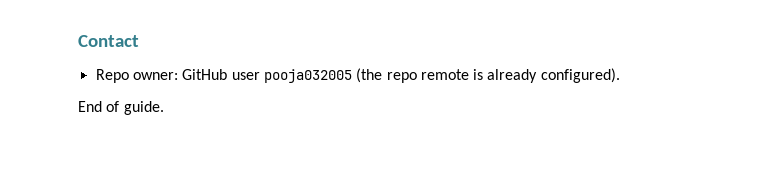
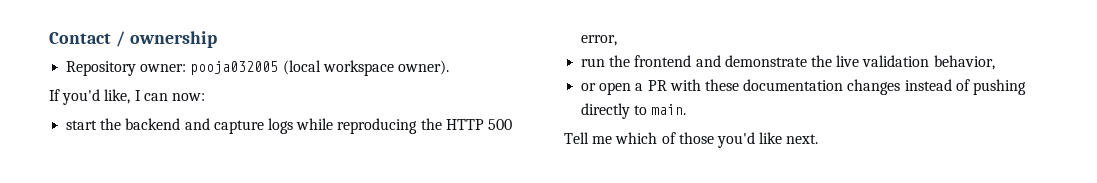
[95,68,620,83] [78,101,164,115] // Repo owner: GitHub user pooja032005 (the repo remote is already configured). // End of guide. -> [115,31,217,48] [66,60,449,76] [49,89,205,105] [66,118,512,134] [581,35,618,46] [581,55,995,70] [581,79,1026,95] [581,103,687,119] [564,132,819,148] / ownership // Repository owner: pooja032005 (local workspace owner). // If you'd like, I can now: // start the backend and capture logs while reproducing the HTTP 500 error, // run the frontend and demonstrate the live validation behavior, // or open a PR with these documentation changes instead of pushing directly to main. // Tell me which of those you'd like next.

